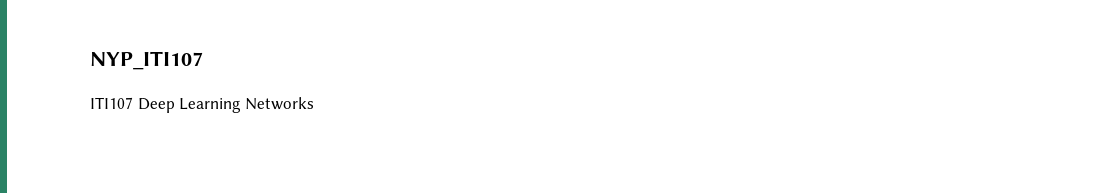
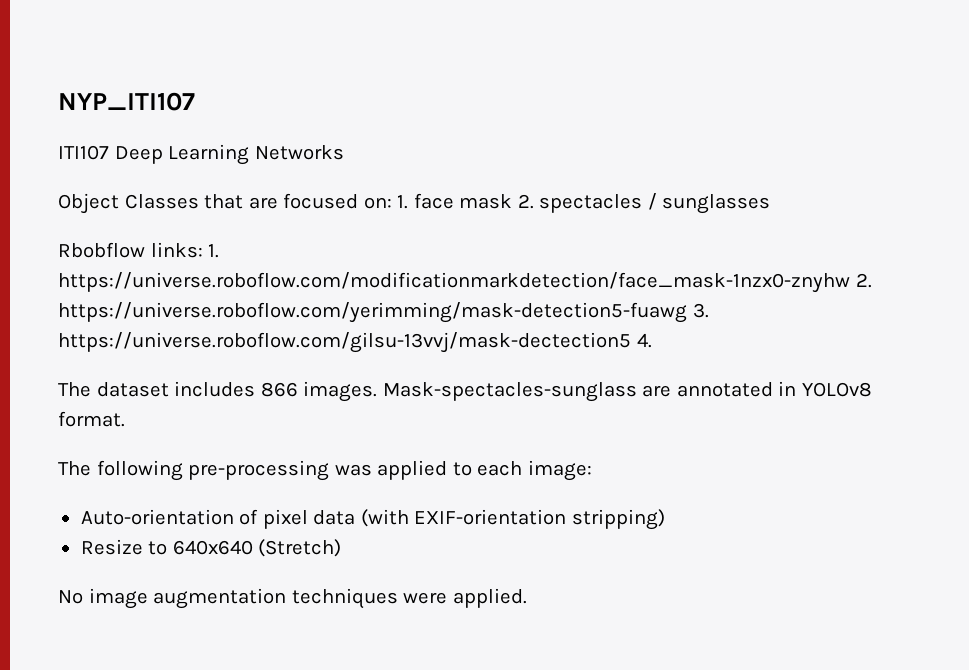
(314, 103) none -> [58,193,771,214] [58,242,220,258] [58,272,872,293] [58,302,709,323] [58,332,652,353] [58,381,872,402] [58,411,125,427] [58,460,592,481] [80,509,665,530] [80,539,342,557] [58,588,527,609] // Object Classes that are focused on: 1. face mask 2. spectacles / sunglasses // Rbobflow links: 1. https://universe.roboflow.com/modificationmarkdetection/face_mask-1nzx0-znyhw 2. https://universe.roboflow.com/yerimming/mask-detection5-fuawg 3. https://universe.roboflow.com/gilsu-13vvj/mask-dectection5 4. // The dataset includes 866 images. Mask-spectacles-sunglass are annotated in YOLOv8 format. // The following pre-processing was applied to each image: // Auto-orientation of pixel data (with EXIF-orientation stripping) // Resize to 640x640 (Stretch) // No image augmentation techniques were applied.

